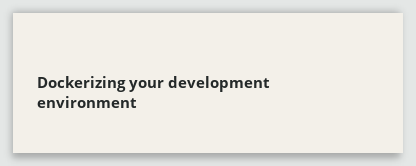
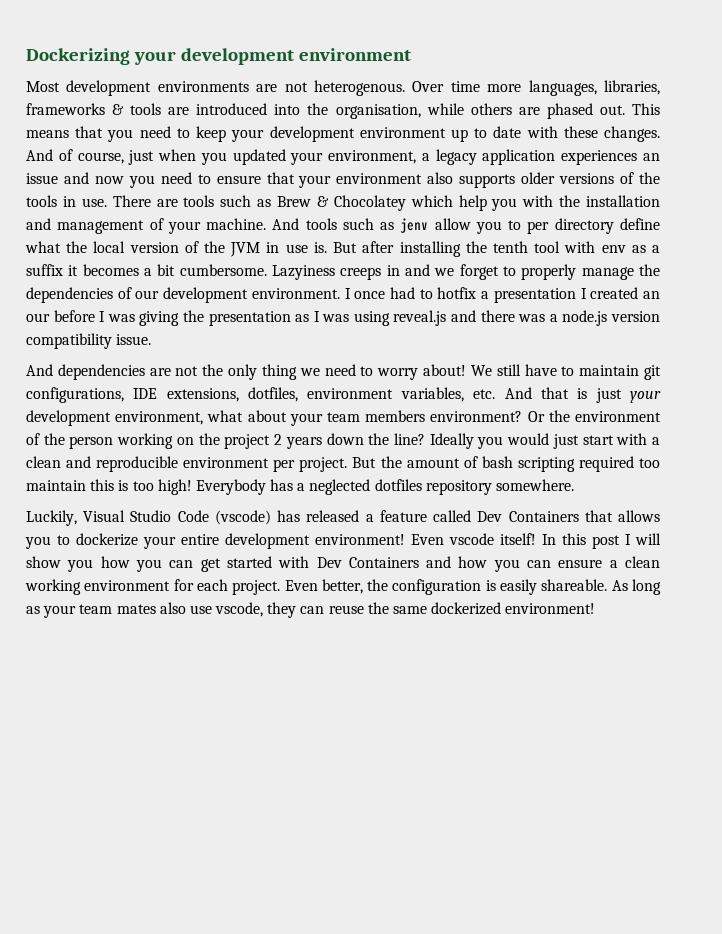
(137, 102) none -> [26,80,660,96] [26,103,661,119] [26,126,660,142] [26,149,660,165] [26,172,660,188] [26,195,660,211] [26,218,660,234] [25,241,661,257] [26,264,660,280] [26,287,660,303] [26,310,660,326] [26,333,152,349] [26,364,661,380] [26,387,662,403] [26,410,661,426] [26,433,660,449] [26,456,661,472] [26,479,575,495] [26,510,660,526] [25,533,661,549] [26,556,660,572] [25,579,661,595] [26,602,596,618] // Most development environments are not heterogenous. Over time more languages, libraries, frameworks & tools are introduced into the organisation, while others are phased out. This means that you need to keep your development environment up to date with these changes. And of course, just when you updated your environment, a legacy application experiences an issue and now you need to ensure that your environment also supports older versions of the tools in use. There are tools such as Brew & Chocolatey which help you with the installation and management of your machine. And tools such as jenv allow you to per directory define what the local version of the JVM in use is. But after installing the tenth tool with env as a suffix it becomes a bit cumbersome. Lazyiness creeps in and we forget to properly manage the dependencies of our development environment. I once had to hotfix a presentation I created an our before I was giving the presentation as I was using reveal.js and there was a node.js version compatibility issue. // And dependencies are not the only thing we need to worry about! We still have to maintain git configurations, IDE extensions, dotfiles, environment variables, etc. And that is just your development environment, what about your team members environment? Or the environment of the person working on the project 2 years down the line? Ideally you would just start with a clean and reproducible environment per project. But the amount of bash scripting required too maintain this is too high! Everybody has a neglected dotfiles repository somewhere. // Luckily, Visual Studio Code (vscode) has released a feature called Dev Containers that allows you to dockerize your entire development environment! Even vscode itself! In this post I will show you how you can get started with Dev Containers and how you can ensure a clean working environment for each project. Even better, the configuration is easily shareable. As long as your team mates also use vscode, they can reuse the same dockerized environment!

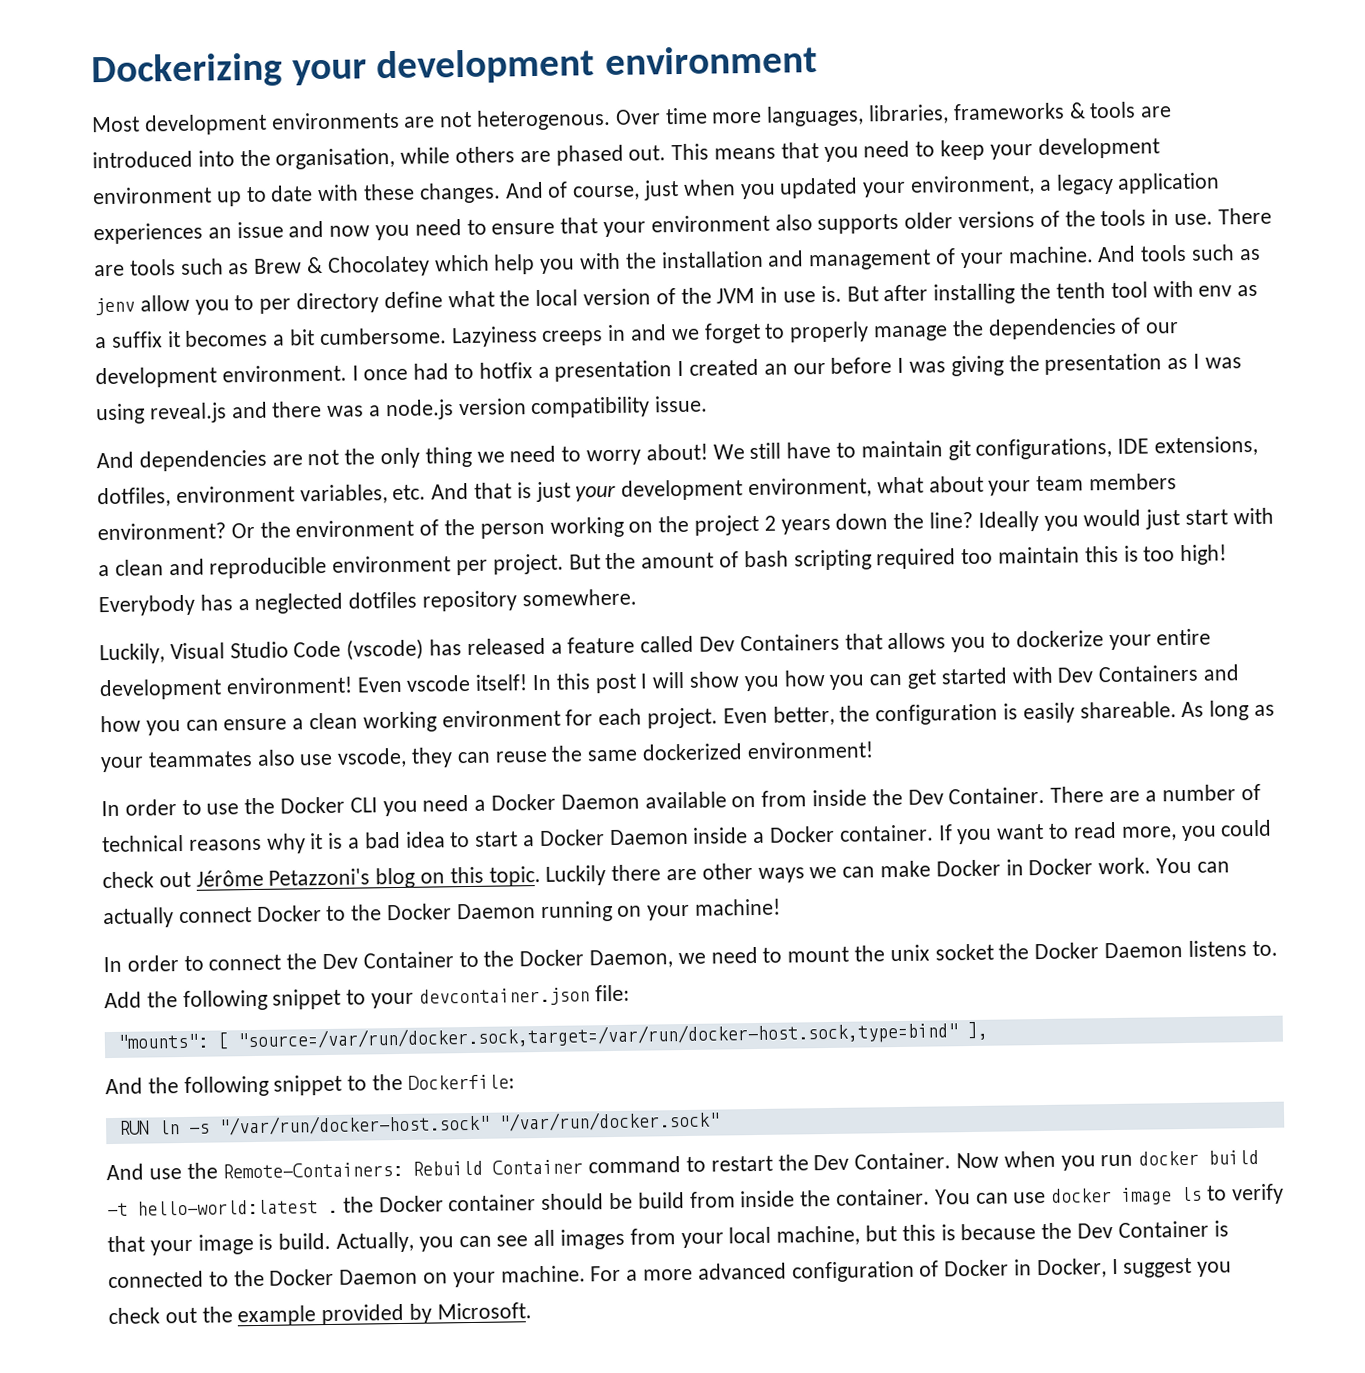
[79,604,156,614] team mates -> [147,751,253,768] teammates
(596, 608) none -> [101,783,1261,817] [102,819,1273,854] [102,857,1230,889] [103,898,782,929] [103,940,1278,973] [104,984,630,1012] [116,1021,988,1052] [105,1073,515,1098] [118,1110,720,1136] [106,1149,1260,1181] [107,1183,1284,1217] [107,1220,1229,1256] [108,1257,1233,1289] [108,1302,532,1327] // In order to use the Docker CLI you need a Docker Daemon available on from inside the Dev Container. There are a number of technical reasons why it is a bad idea to start a Docker Daemon inside a Docker container. If you want to read more, you could check out Jérôme Petazzoni's blog on this topic. Luckily there are other ways we can make Docker in Docker work. You can actually connect Docker to the Docker Daemon running on your machine! // In order to connect the Dev Container to the Docker Daemon, we need to mount the unix socket the Docker Daemon listens to. Add the following snippet to your devcontainer.json file: // "mounts": [ "source=/var/run/docker.sock,target=/var/run/docker-host.sock,type=bind" ], // And the following snippet to the Dockerfile: // RUN ln -s "/var/run/docker-host.sock" "/var/run/docker.sock" // And use the Remote-Containers: Rebuild Container command to restart the Dev Container. Now when you run docker build -t hello-world:latest . the Docker container should be build from inside the container. You can use docker image ls to verify that your image is build. Actually, you can see all images from your local machine, but this is because the Dev Container is connected to the Docker Daemon on your machine. For a more advanced configuration of Docker in Docker, I suggest you check out the example provided by Microsoft.

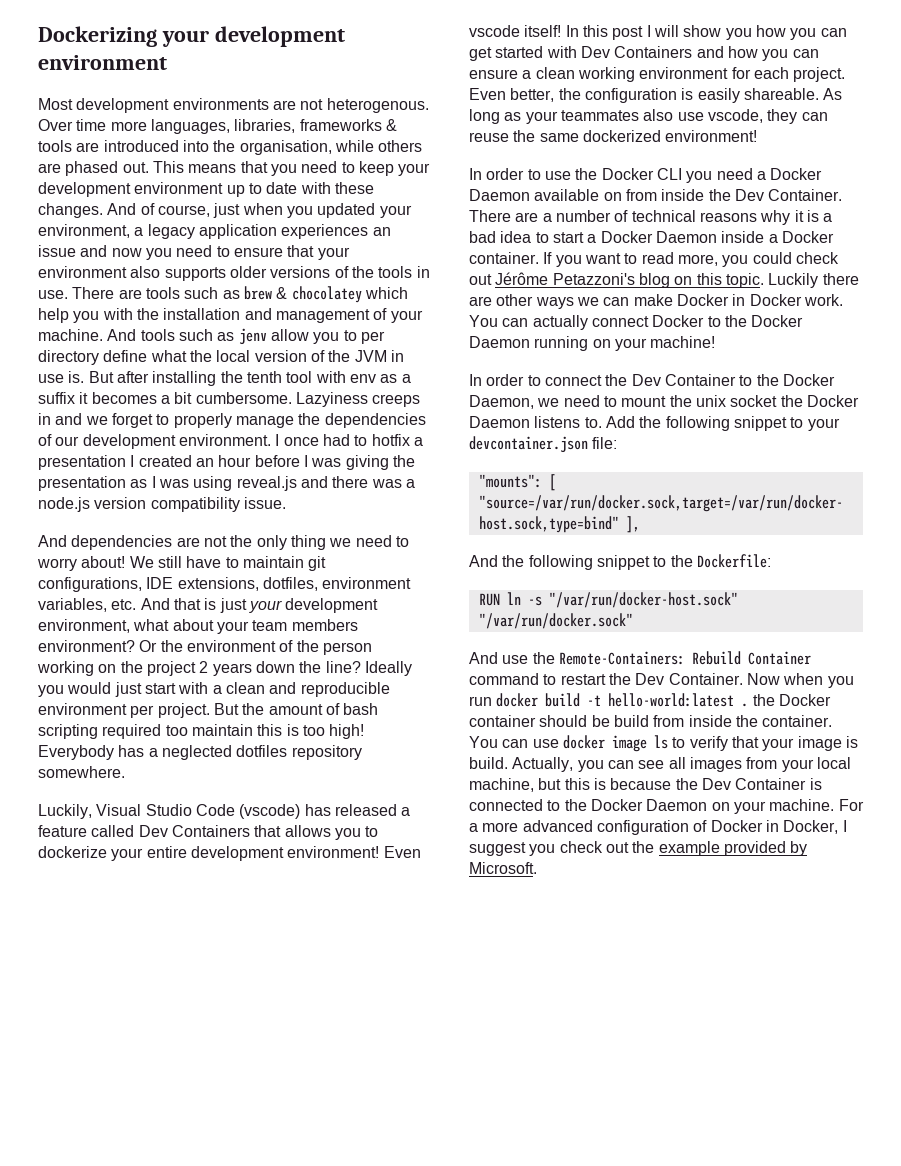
[253,255,430,277] Brew & Chocolatey -> [243,286,362,303] brew & chocolatey
[792,362,826,375] our -> [218,455,252,467] hour

